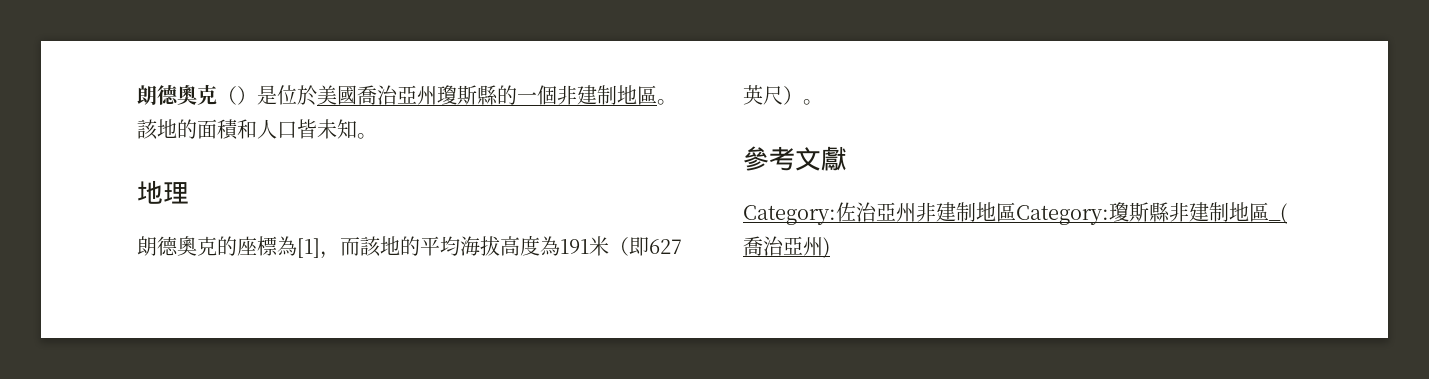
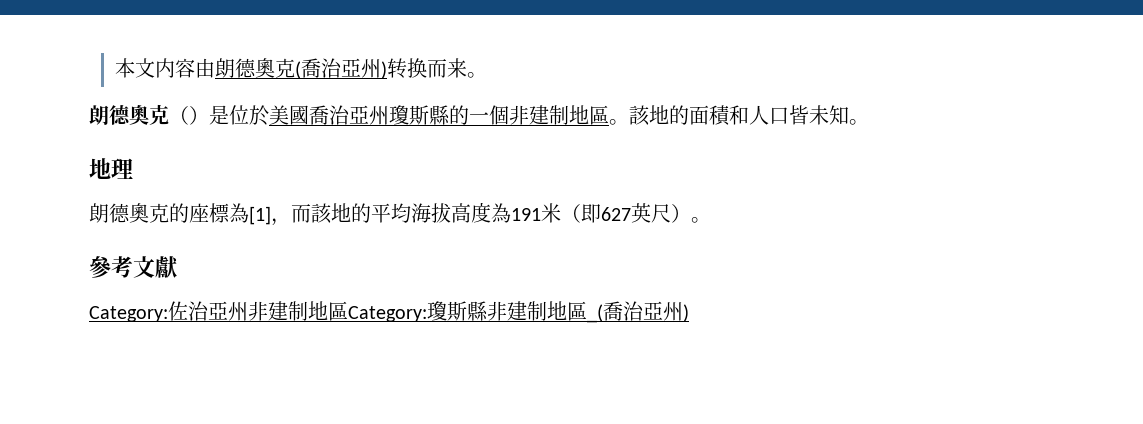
(137, 95) none -> [115,58,488,79] 本文内容由朗德奧克(喬治亞州)转换而来。 //

